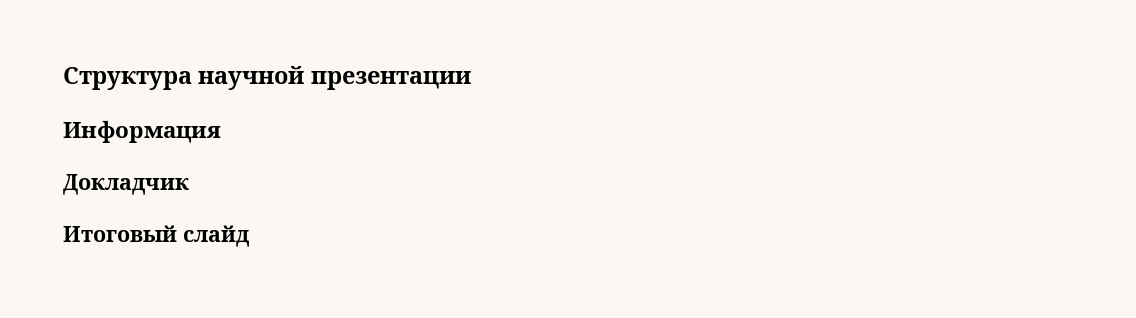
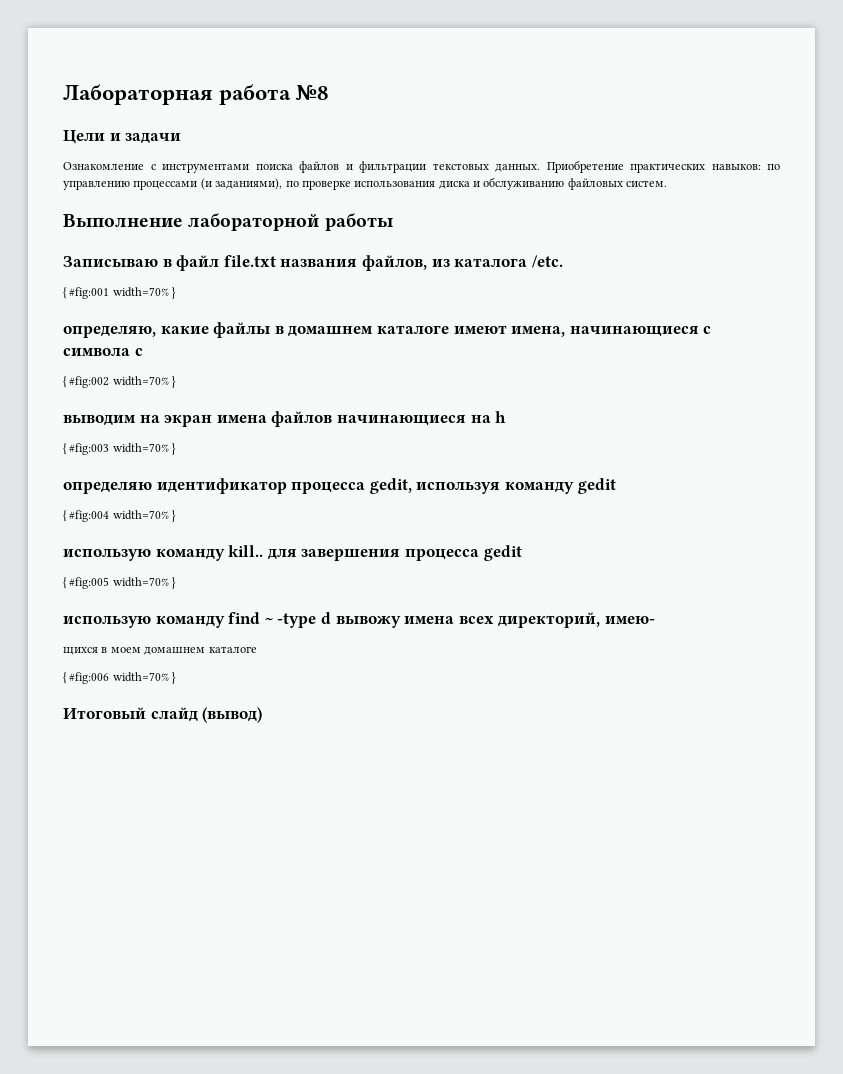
[63,66,471,90] [63,120,221,143] [63,174,189,195] Структура научной презентации // Информация // Докладчик -> [63,84,330,105] [63,130,182,144] [63,160,780,173] [63,177,668,190] [63,213,394,231] [63,255,563,271] [63,287,177,299] [63,322,712,338] [63,348,143,356] [63,376,177,388] [63,411,507,427] [63,443,177,455] [63,478,616,494] [63,510,177,522] [63,545,522,561] [63,577,177,589] [63,612,655,628] [63,646,257,655] [63,672,177,684] Лабораторная работа №8 // Цели и задачи // Ознакомление с инструментами поиска файлов и фильтрации текстовых данных. Приобретение практических навыков: по управлению процессами (и заданиями), по проверке использования диска и обслуживанию файловых систем. // Выполнение лабораторной работы // Записываю в файл file.txt названия файлов, из каталога /etc. // { #fig:001 width=70% } // определяю, какие файлы в домашнем каталоге имеют имена, начинающиеся с символа c // { #fig:002 width=70% } // выводим на экран имена файлов начинающиеся на h // { #fig:003 width=70% } // определяю идентификатор процесса gedit, используя команду gedit // { #fig:004 width=70% } // использую команду kill.. для завершения процесса gedit // { #fig:005 width=70% } // использую команду find ~ -type d вывожу имена всех директорий, имею- // щихся в моем домашнем каталоге // { #fig:006 width=70% }
(249, 236) none -> [202,707,263,723] (вывод)

